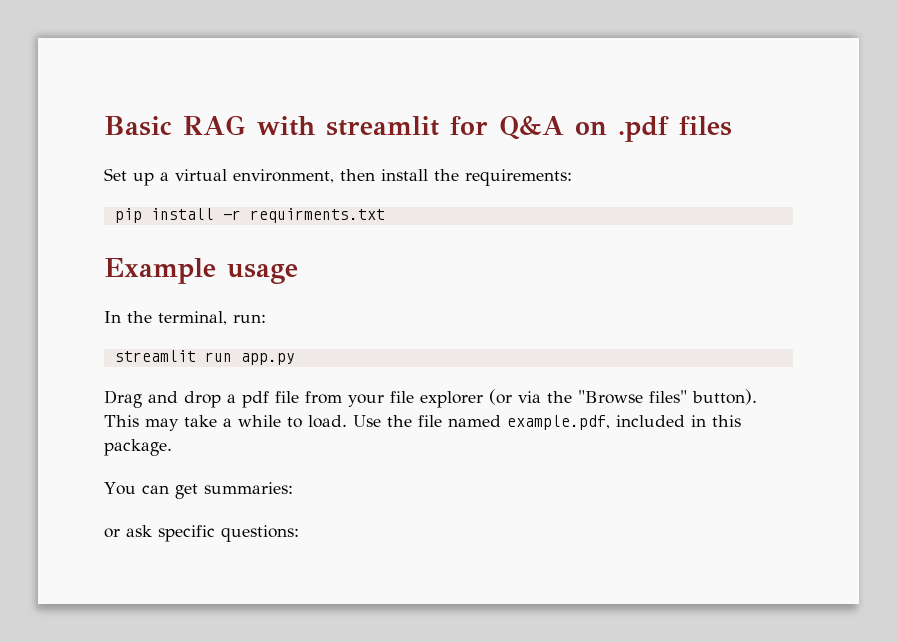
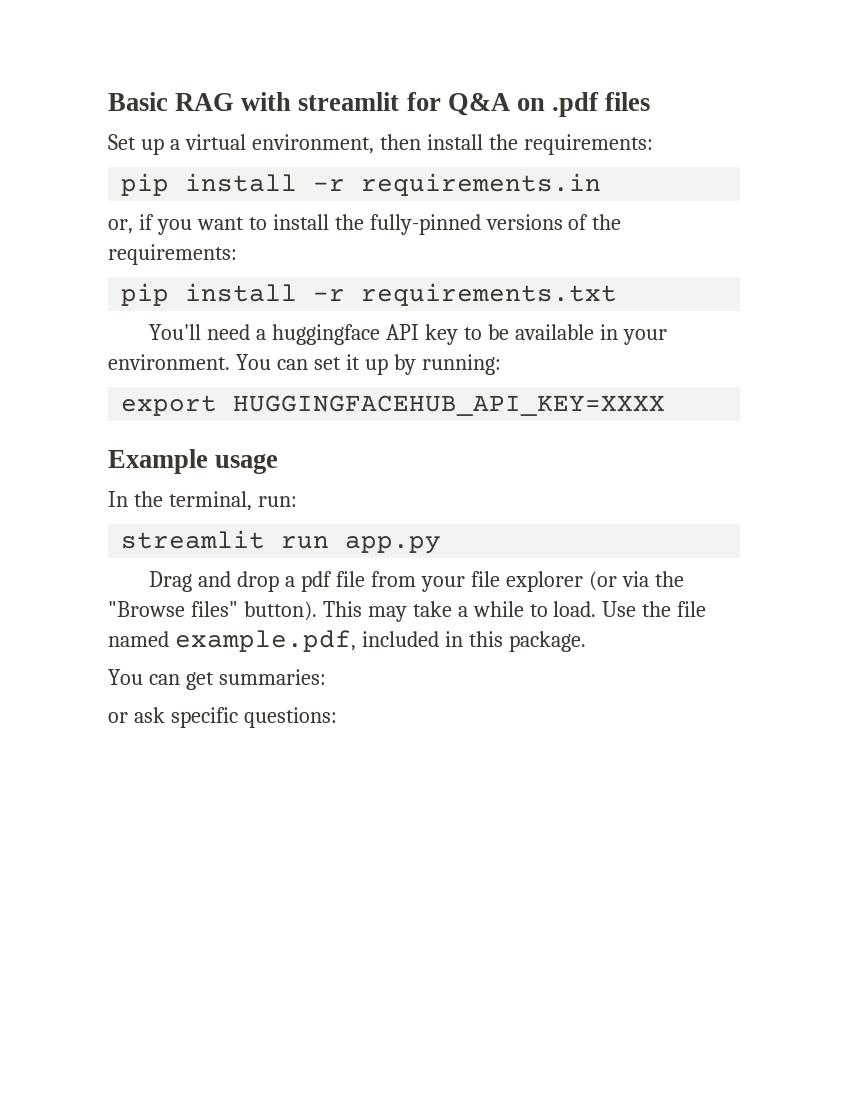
[249,208,385,223] requirments.txt -> [361,173,602,196] [108,214,622,235] [108,244,237,265] [121,283,618,306] [149,324,667,345] [108,354,501,375] [121,395,666,416] requirements.in // or, if you want to install the fully-pinned versions of the requirements: // pip install -r requirements.txt // You'll need a huggingface API key to be available in your environment. You can set it up by running: // export HUGGINGFACEHUB_API_KEY=XXXX

